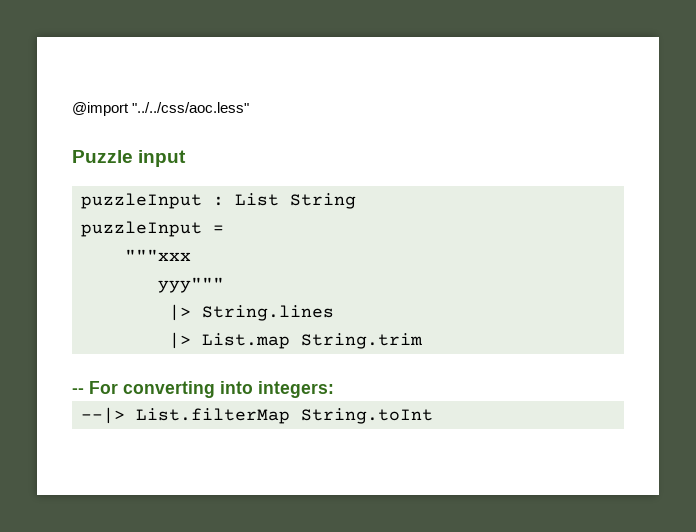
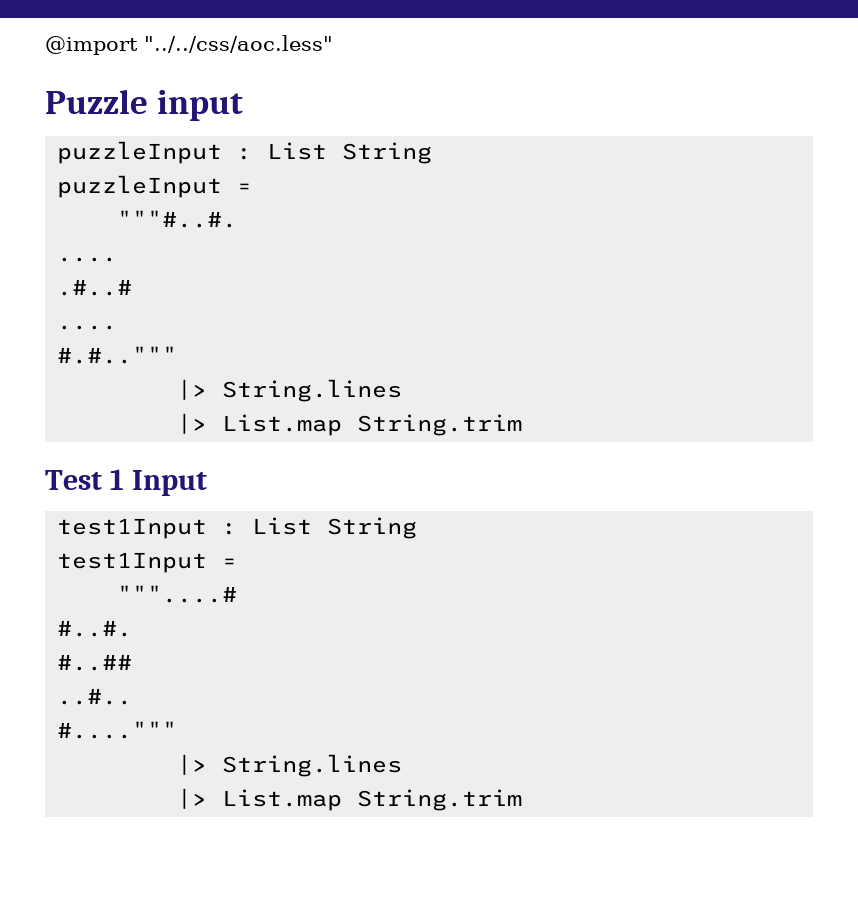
[125,249,191,261] [158,277,224,293] """xxx // yyy""" -> [117,210,238,228] [57,257,118,262] [57,279,133,296] [57,325,118,330] [57,346,178,364] """#..#. // .... // .#..# // .... // #.#.."""
[72,381,334,398] [81,407,433,424] -- For converting into integers: // --|> List.filterMap String.toInt -> [45,469,207,496] [57,517,418,539] [57,552,238,573] [117,585,238,603] [57,620,133,637] [57,654,133,671] [57,688,133,705] [57,721,178,739] [177,754,403,777] [177,788,523,811] Test 1 Input // test1Input : List String // test1Input = // """....# // #..#. // #..## // ..#.. // #....""" // |> String.lines // |> List.map String.trim

